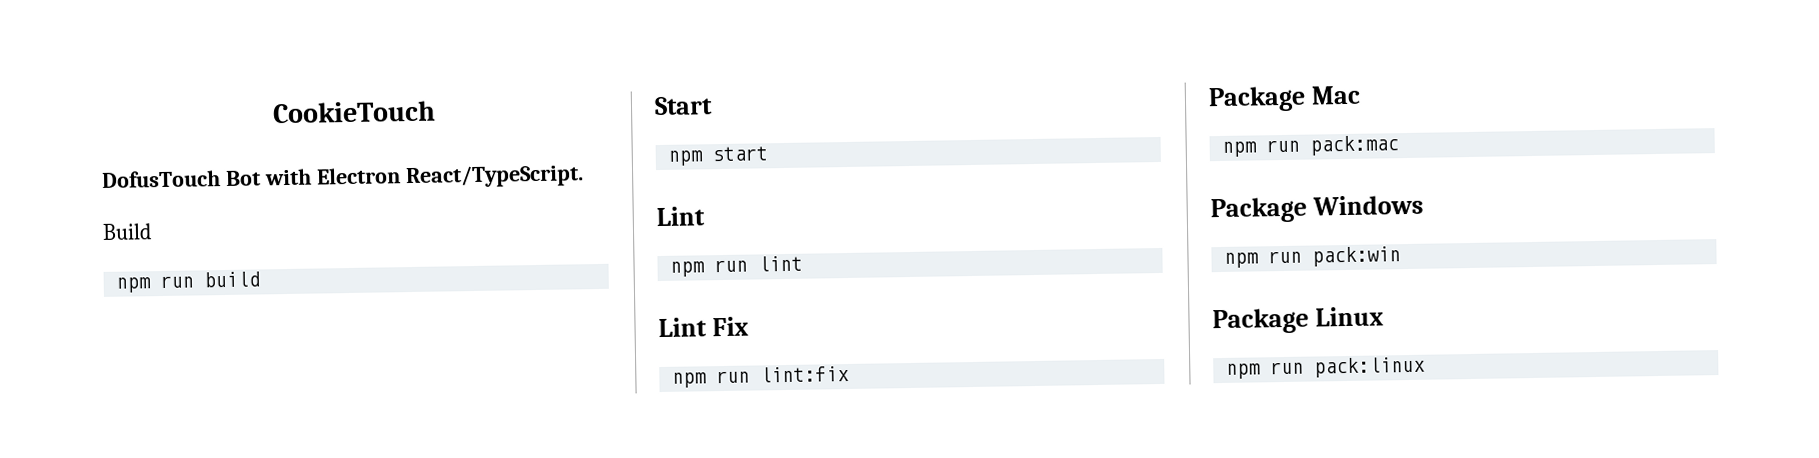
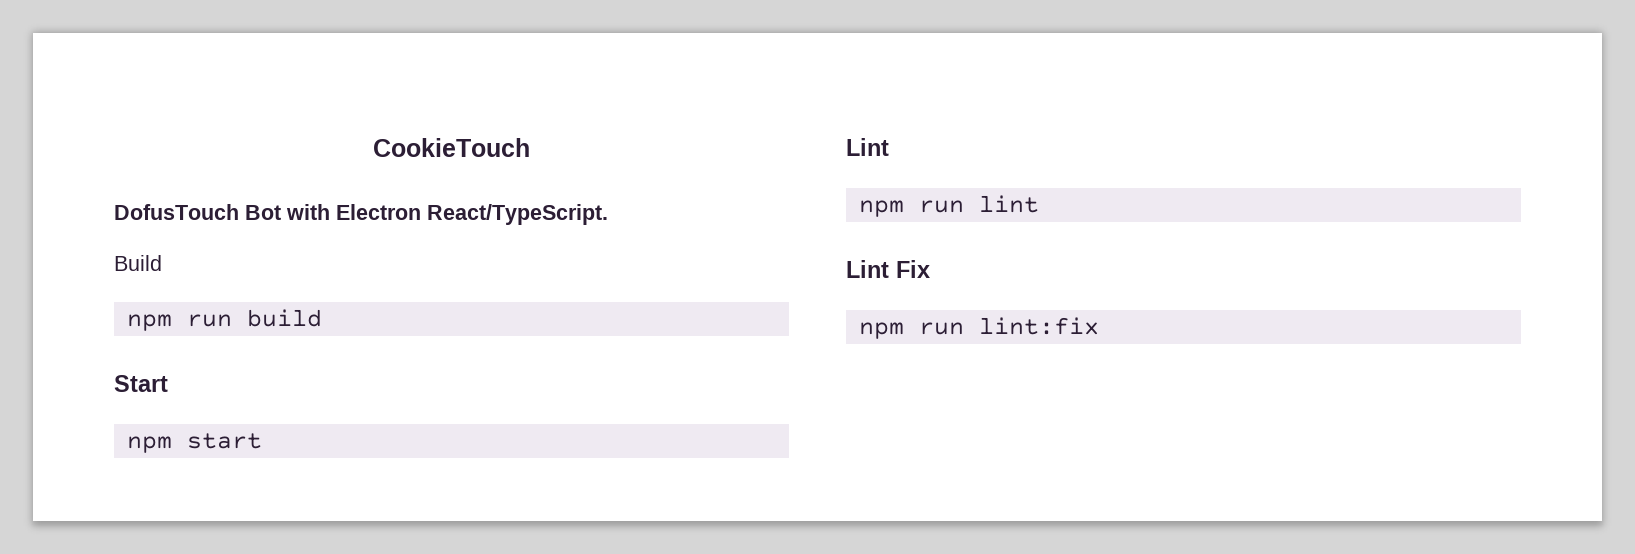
[1208,85,1361,113] [1222,135,1400,157] [1210,194,1424,224] [1224,246,1402,268] [1212,306,1384,335] [1226,356,1426,379] // Package Mac // npm run pack:mac // Package Windows // npm run pack:win // Package Linux // npm run pack:linux -> (1099, 326) none

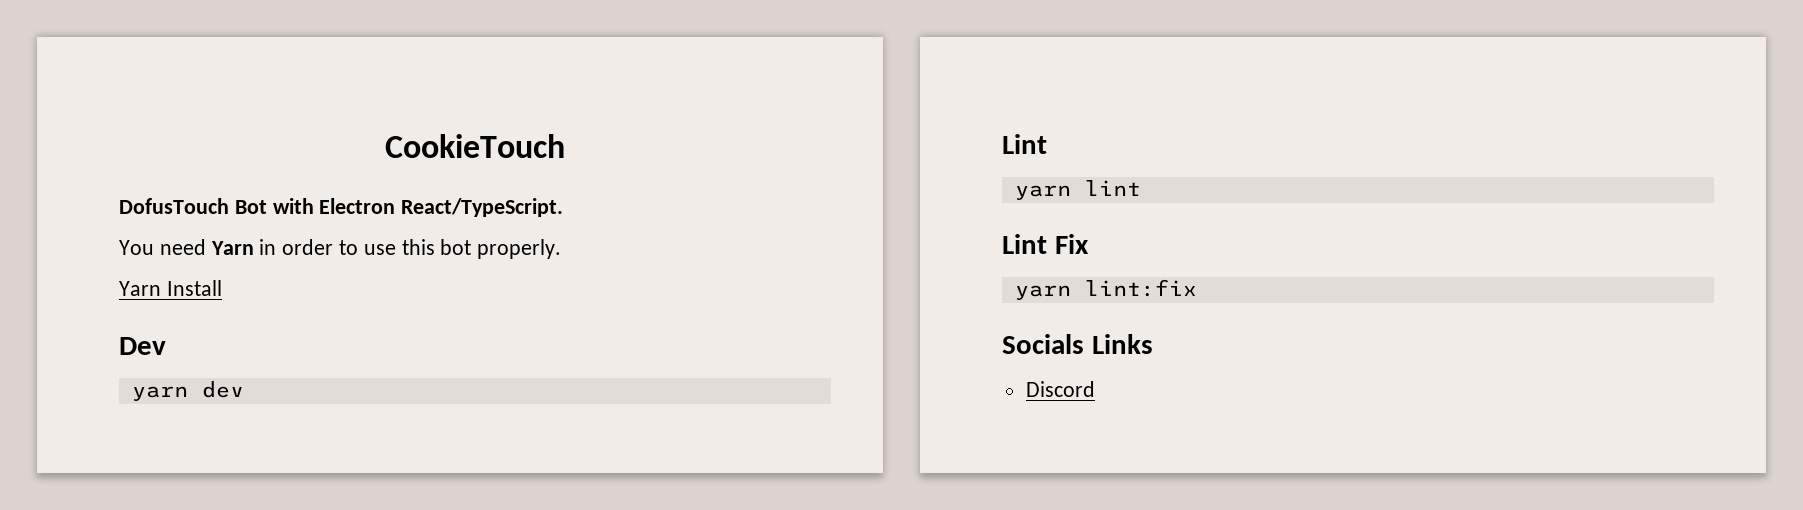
[114,255,162,271] [126,309,322,331] [114,375,168,392] [126,433,262,453] Build // npm run build // Start // npm start -> [119,239,562,259] [119,280,222,296] [119,337,166,355] [131,381,244,401] You need Yarn in order to use this bot properly. // Yarn Install // Dev // yarn dev
[858,200,964,217] npm run -> [1014,185,1071,200] yarn
[858,322,964,339] npm run -> [1014,285,1071,300] yarn
(1099, 326) none -> [1002,334,1153,354] [1025,381,1095,397] // Socials Links // Discord

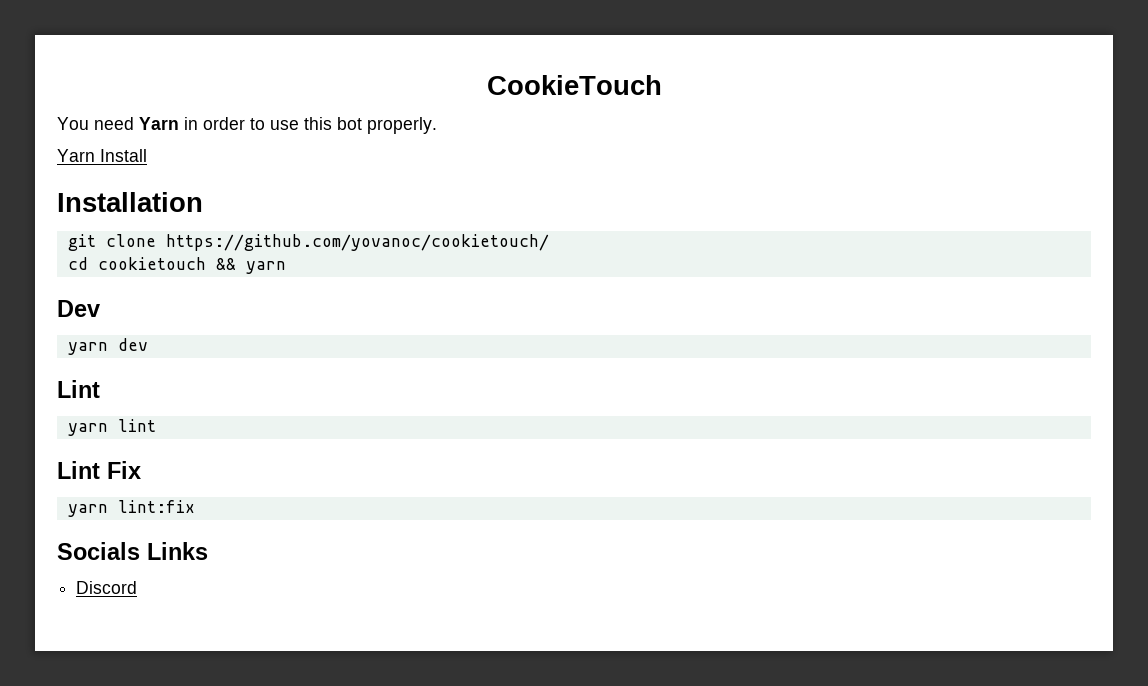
[119,198,564,217] // DofusTouch Bot with Electron React/TypeScript. -> (662, 85) none
(222, 288) none -> [57,192,203,212] [67,234,549,251] [67,257,286,274] // Installation // git clone https://github.com/yovanoc/cookietouch/ // cd cookietouch && yarn

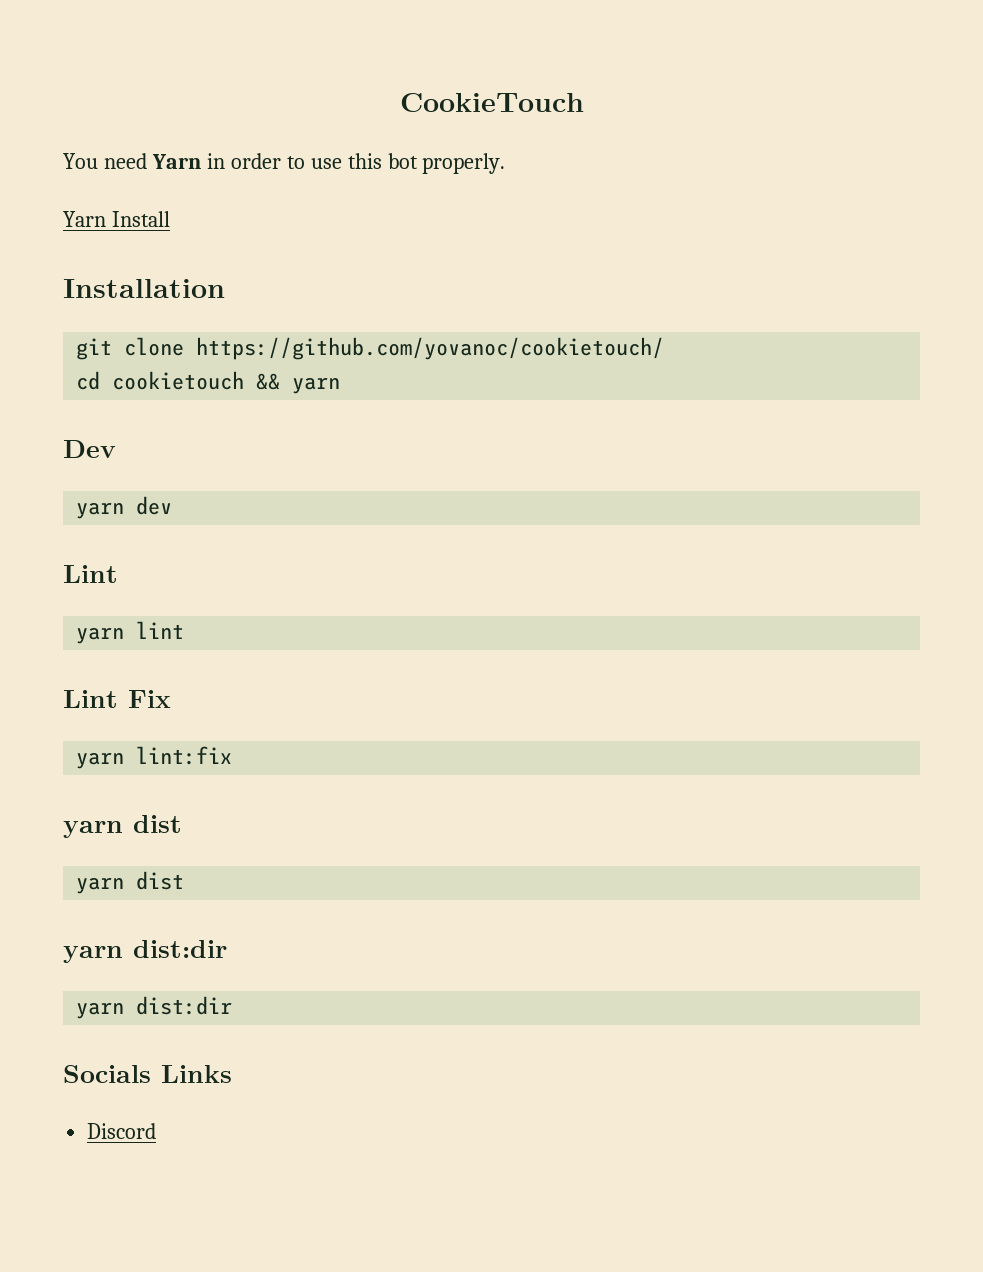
(195, 506) none -> [63,815,182,838] [76,871,185,894] [63,940,227,963] [76,996,233,1019] // yarn dist // yarn dist // yarn dist:dir // yarn dist:dir

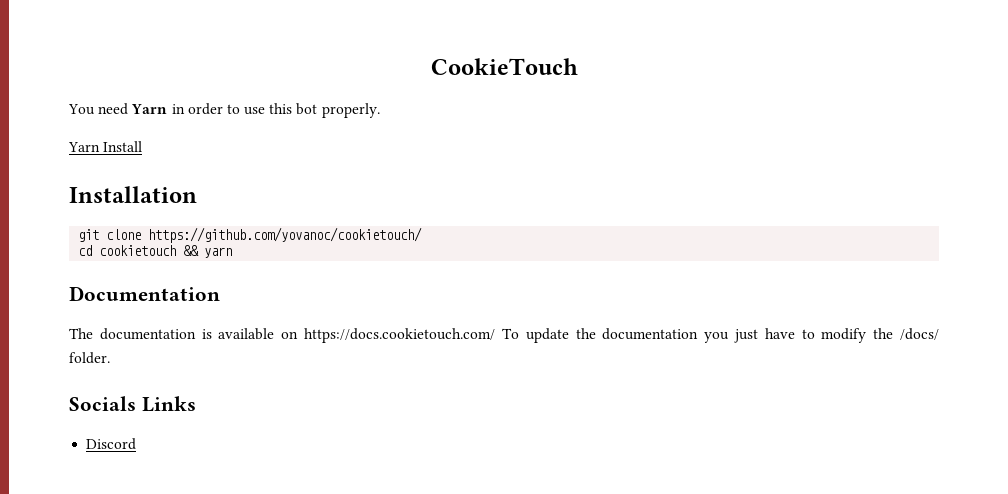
[63,440,116,458] [76,496,173,519] [63,565,118,583] [76,621,185,644] [63,690,171,708] [76,746,233,769] [63,815,182,838] [76,871,185,894] [63,940,227,963] [76,996,233,1019] Dev // yarn dev // Lint // yarn lint // Lint Fix // yarn lint:fix // yarn dist // yarn dist // yarn dist:dir // yarn dist:dir -> [69,286,220,301] [69,328,939,343] [69,352,110,364] Documentation // The documentation is available on https://docs.cookietouch.com/ To update the documentation you just have to modify the /docs/ folder.

